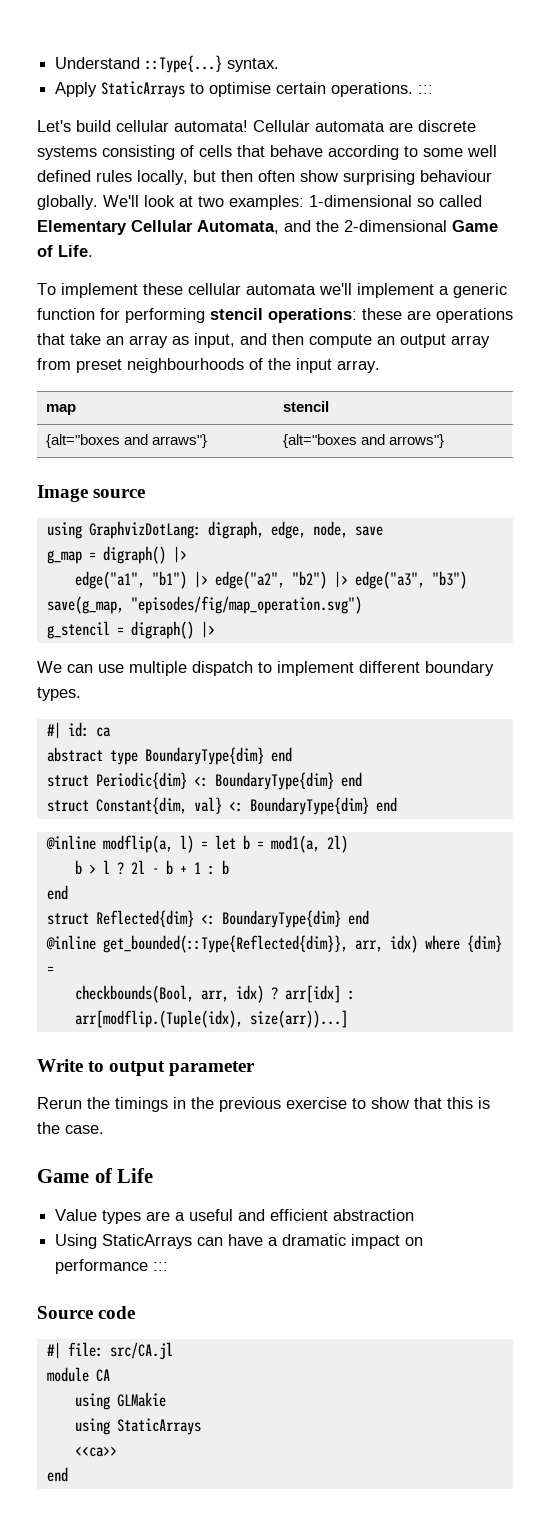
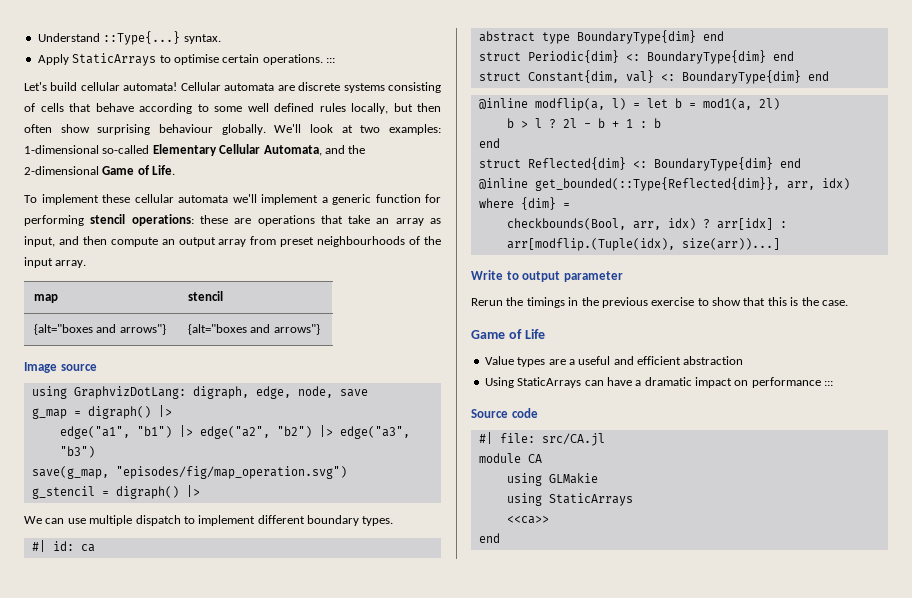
[417,195,482,207] so called -> [102,145,150,154] so-called
[151,434,207,448] arraws"} -> [119,324,166,335] arrows"}

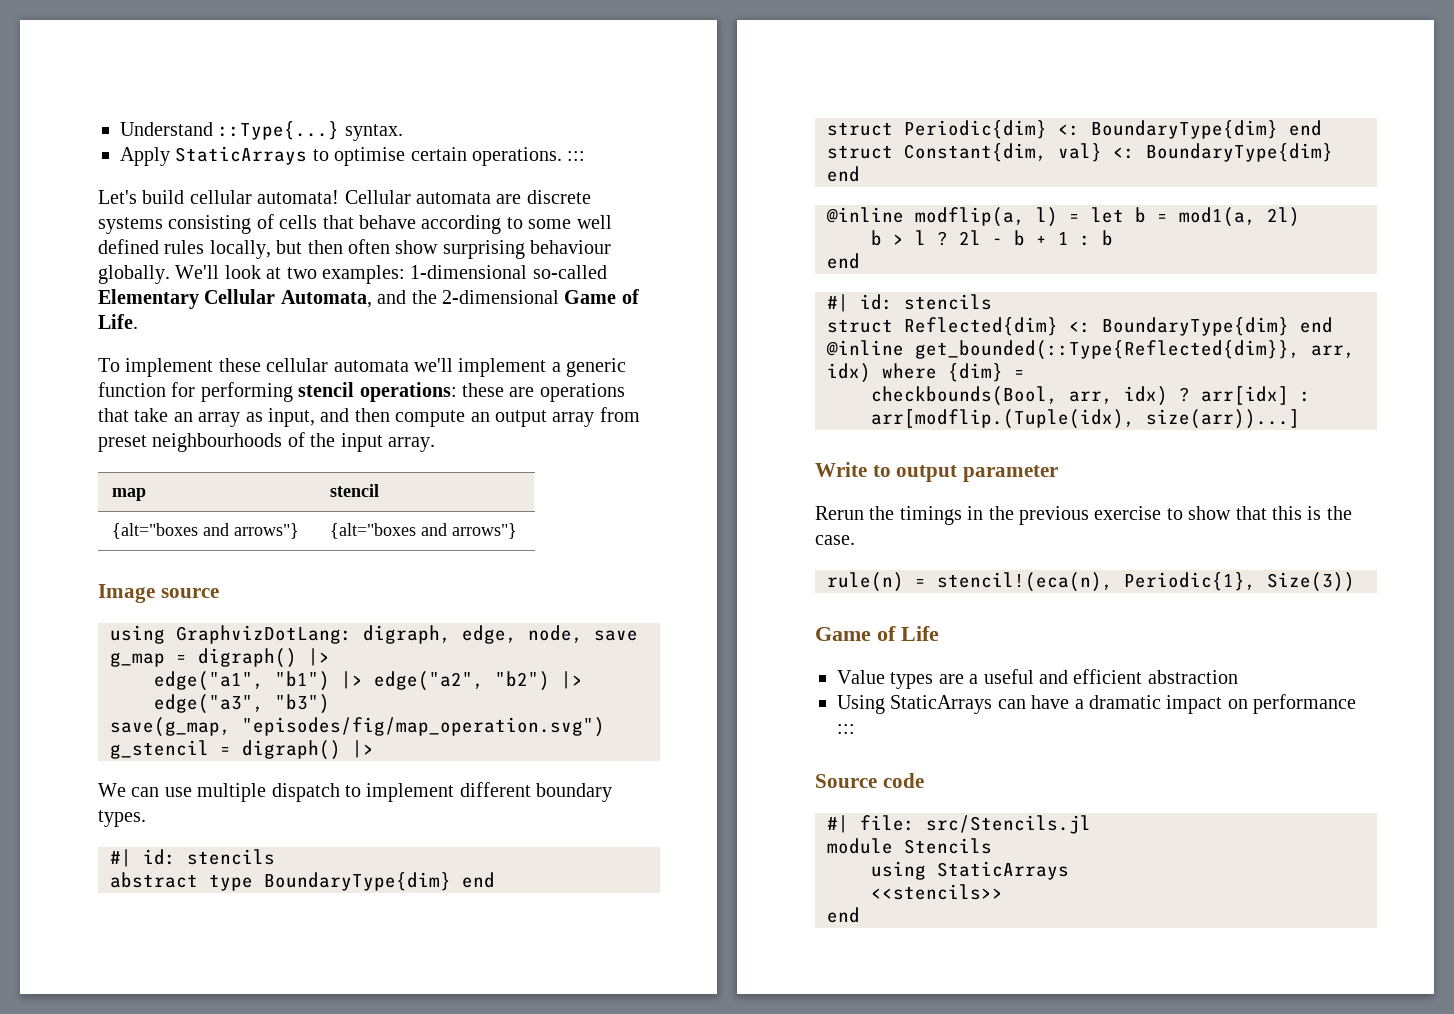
[80,544,95,552] ca -> [187,849,275,865] stencils
(500, 143) none -> [827,294,992,312] // #| id: stencils
(848, 303) none -> [827,572,1355,592] // rule(n) = stencil!(eca(n), Periodic{1}, Size(3))
[541,433,605,446] src/CA.jl -> [926,815,1091,834] src/Stencils.jl
[527,454,542,463] [506,473,598,486] CA // using GLMakie -> [904,838,992,854] Stencils
[506,516,549,524] <<ca>> -> [871,884,1003,900] <<stencils>>

